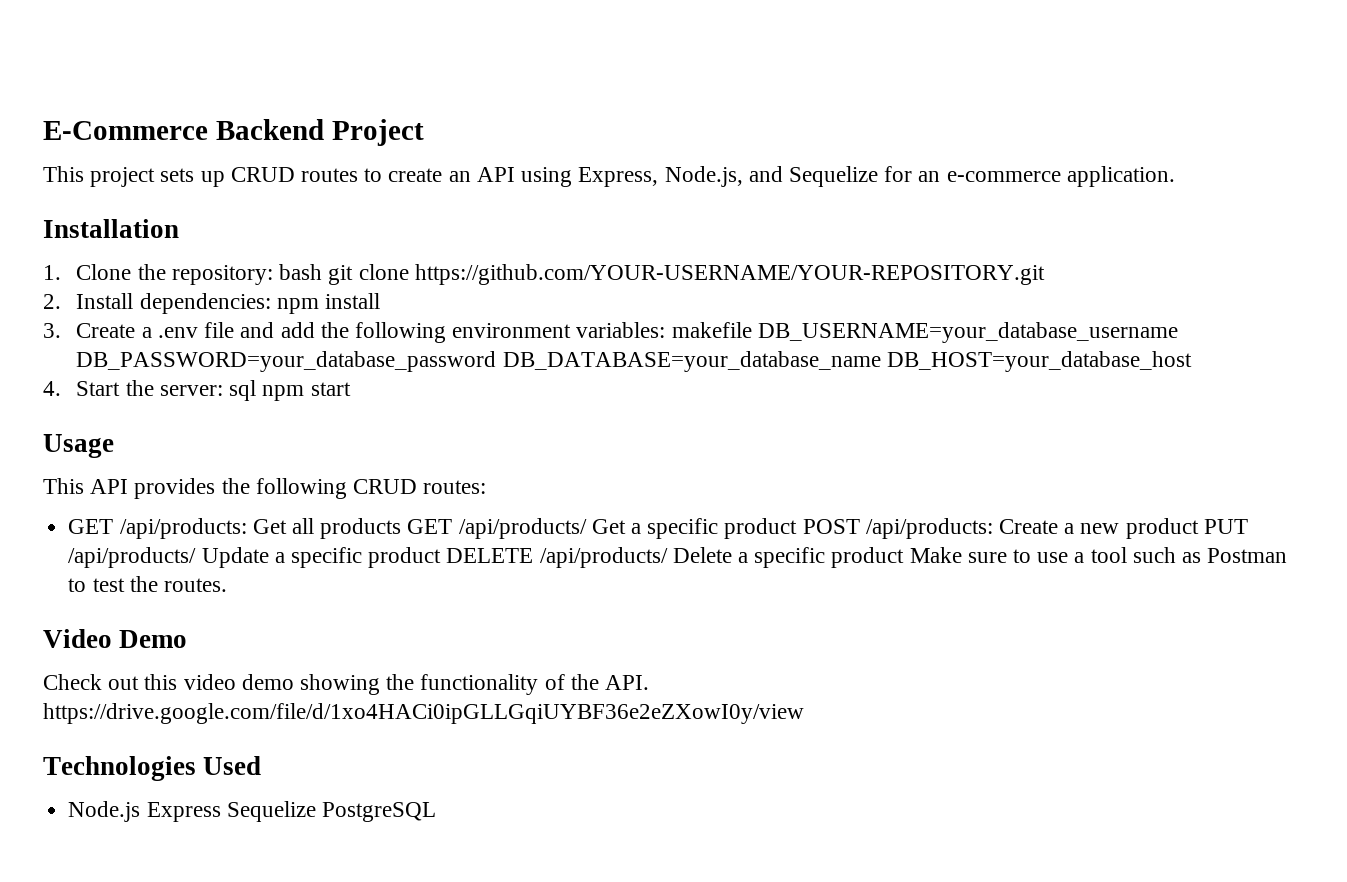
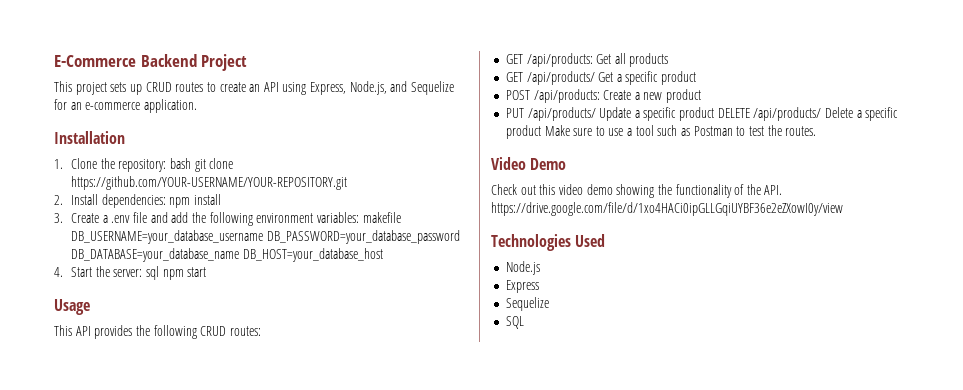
(402, 528) none -> (669, 60) //
(798, 528) none -> (697, 78) //
(1199, 528) none -> (702, 96) //
(141, 811) none -> (540, 268) //
[226,801,436,822] Sequelize PostgreSQL -> [505,297,549,311] [505,316,524,329] // Sequelize // SQL

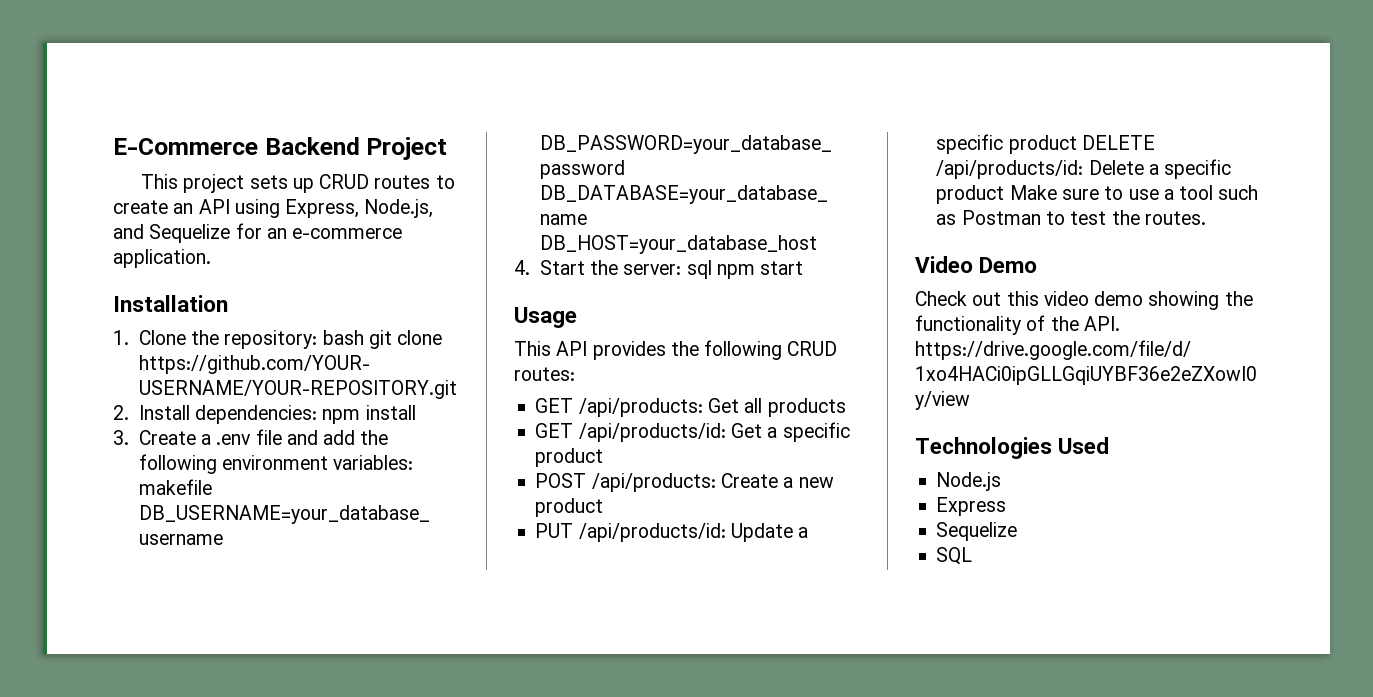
[526,71,595,85] /api/products/ -> [578,423,726,442] /api/products/id:
[527,107,596,121] /api/products/ -> [578,523,726,542] /api/products/id:
[753,107,822,121] /api/products/ -> [936,160,1084,179] /api/products/id:

